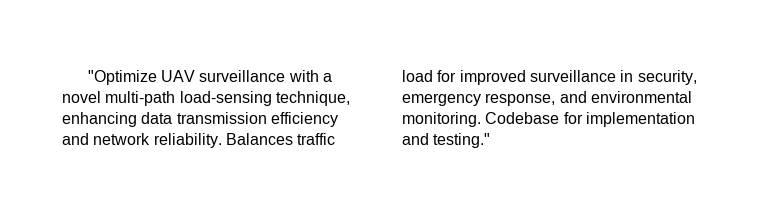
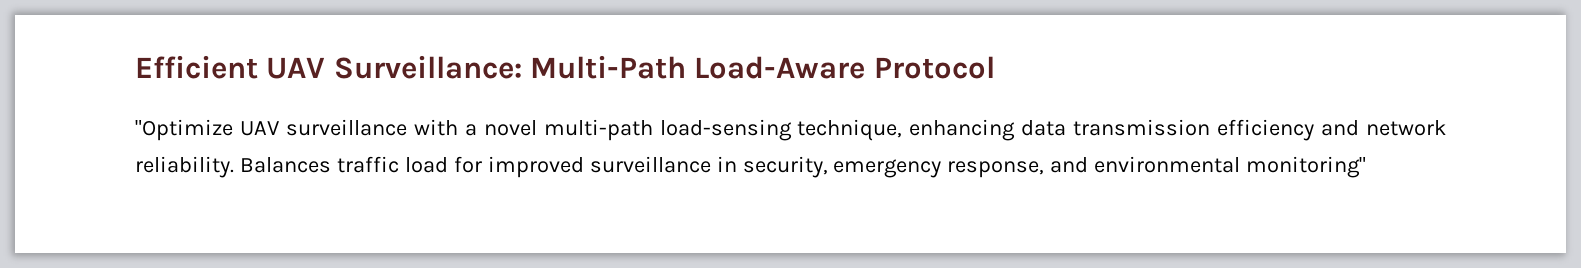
(87, 77) none -> [135,55,995,79] Efficient UAV Surveillance: Multi-Path Load-Aware Protocol //
[402,112,695,127] [402,133,491,148] monitoring. Codebase for implementation and testing." -> [1246,156,1367,178] monitoring"

